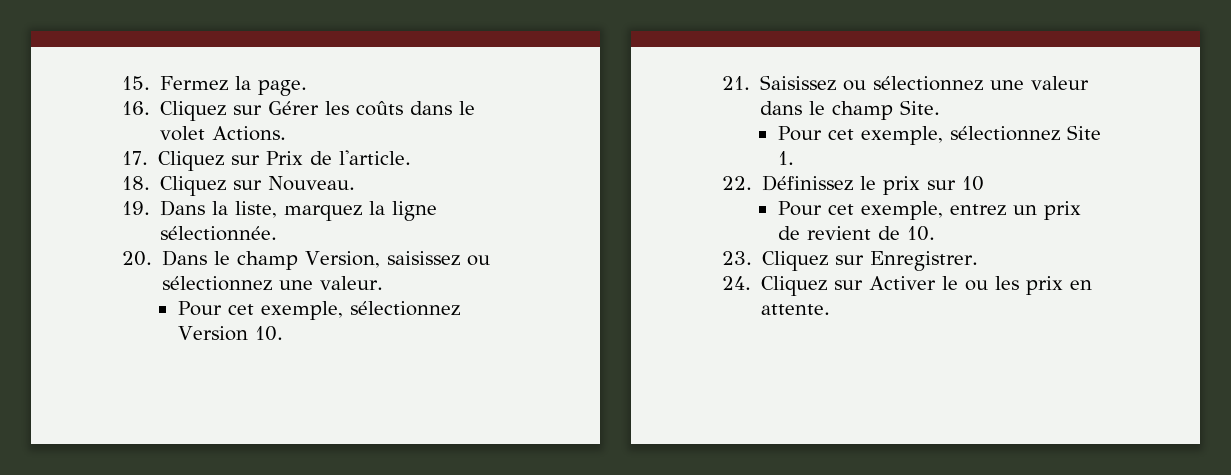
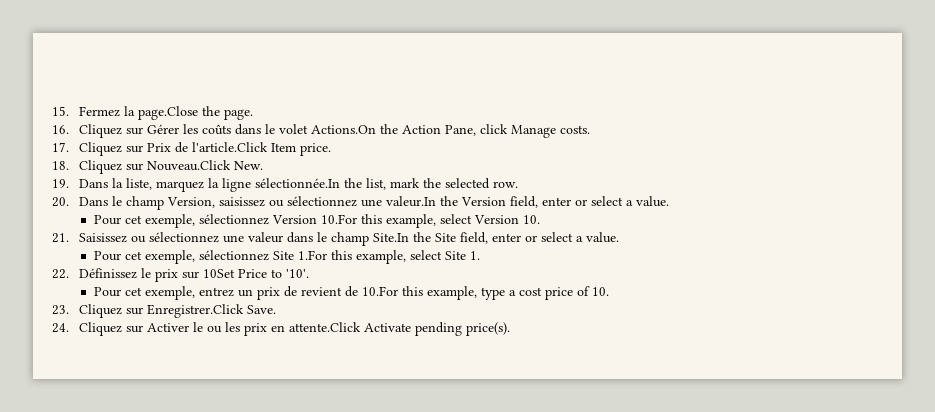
(252, 83) none -> [137,106,220,120] page.Close the
[212,126,287,141] Actions. -> [310,124,590,138] Actions.On the Action Pane, click Manage costs.
[339,150,412,165] l'article. -> [191,142,331,156] l'article.Click Item price.
[268,176,356,191] Nouveau. -> [146,160,263,171] Nouveau.Click New.
[160,226,278,241] sélectionnée. -> [254,178,518,190] sélectionnée.In the list, mark the selected row.
[320,276,384,290] valeur. -> [385,196,669,208] valeur.In the Version field, enter or select a value.
(248, 333) none -> [320,214,519,228] 10.For this example, select Version
[900,100,941,115] Site. -> [372,232,619,244] Site.In the Site field, enter or select a value.
(1101, 132) none -> [297,250,466,264] 1.For this example, select Site
[962,176,985,191] 10 -> [202,269,309,278] 10Set Price to '10'.
(900, 233) none -> [361,286,590,300] 10.For this example, type a cost price of
[870,251,979,271] Enregistrer. -> [146,304,276,318] Enregistrer.Click Save.
[761,304,831,315] attente. -> [288,322,510,336] attente.Click Activate pending price(s).

